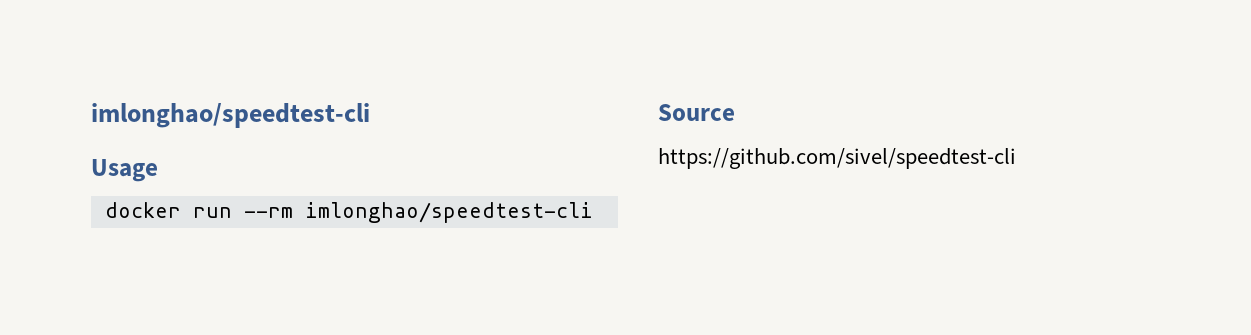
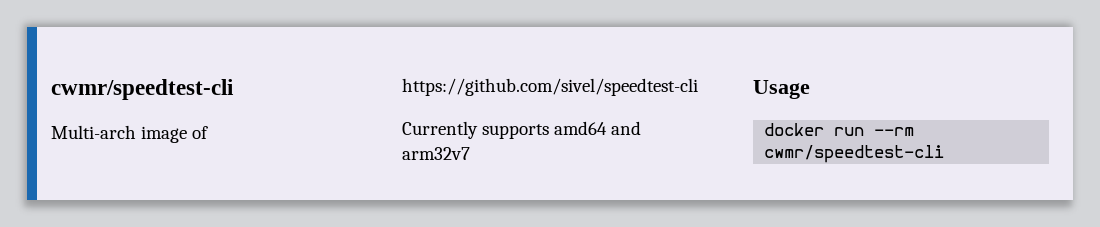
[91,103,370,128] imlonghao/speedtest-cli -> [51,79,234,100] [51,125,209,143] [402,78,698,96] [402,121,642,139] [402,147,470,160] cwmr/speedtest-cli // Multi-arch image of https://github.com/sivel/speedtest-cli // Currently supports amd64 and arm32v7
[304,202,593,223] [658,104,735,121] [658,148,1016,169] imlonghao/speedtest-cli // Source // https://github.com/sivel/speedtest-cli -> [764,145,945,163] cwmr/speedtest-cli

